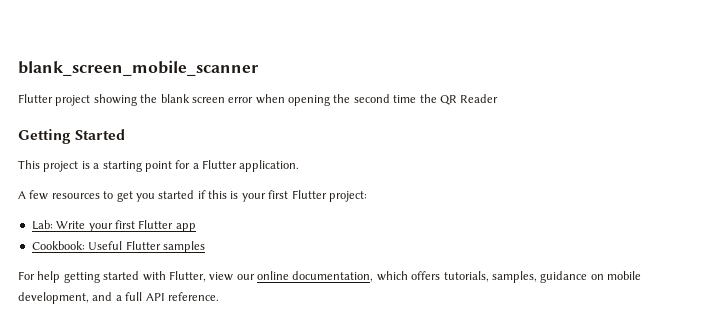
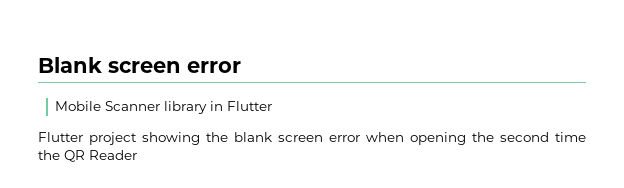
[18,60,259,76] blank_screen_mobile_scanner -> [38,57,241,73] [55,101,273,114] Blank screen error // Mobile Scanner library in Flutter
[18,129,126,144] [18,160,300,172] [18,190,367,202] [31,220,196,232] [31,241,205,253] [18,271,641,283] [18,292,219,304] // Getting Started // This project is a starting point for a Flutter application. // A few resources to get you started if this is your first Flutter project: // Lab: Write your first Flutter app // Cookbook: Useful Flutter samples // For help getting started with Flutter, view our online documentation, which offers tutorials, samples, guidance on mobile development, and a full API reference. -> (137, 155) none

